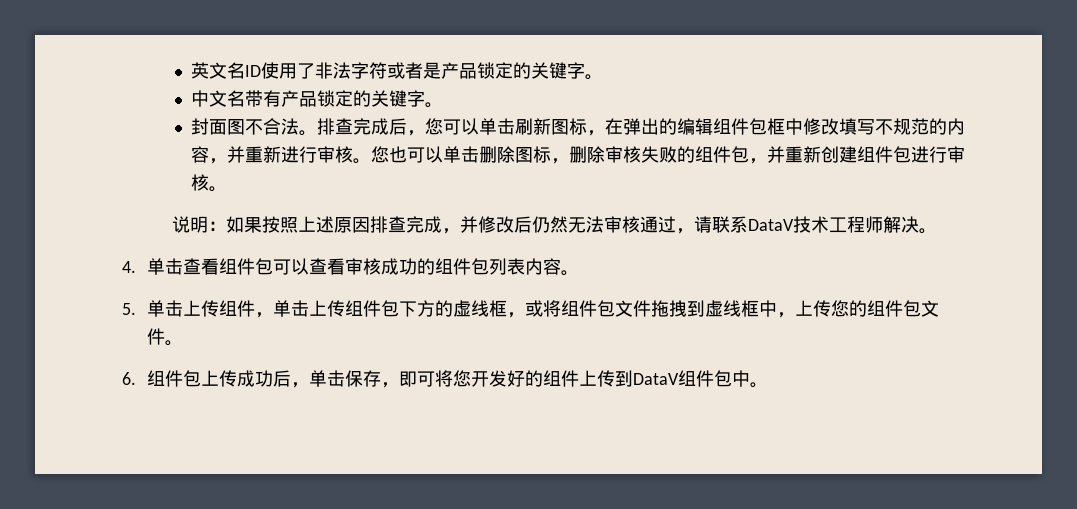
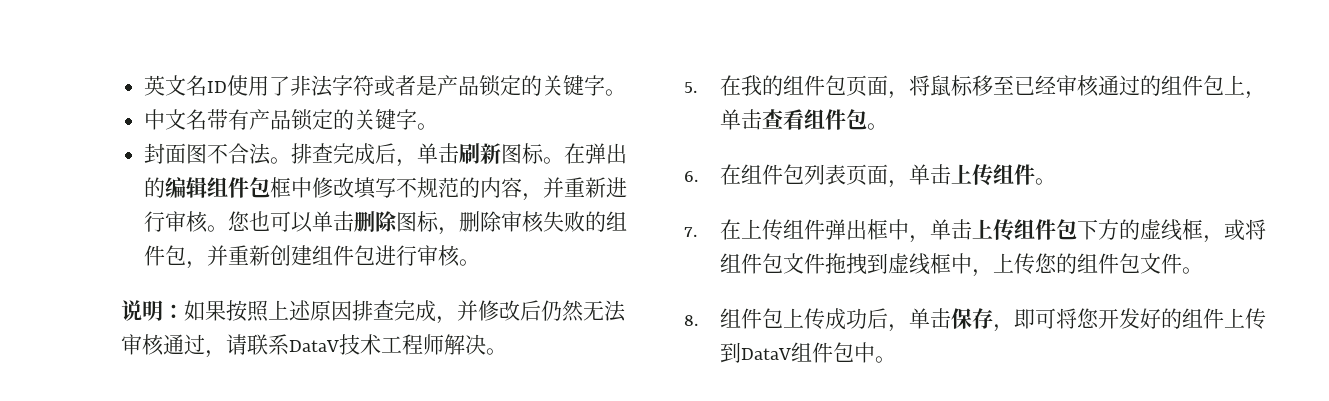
[425,118,480,135] 您可以 -> (418, 163) none
[587,130,606,136] ， -> [543,157,565,164] 。
[122,258,579,276] [122,300,255,317] 4.单击查看组件包可以查看审核成功的组件包列表内容。 // 5.单击上传组件 -> [684,75,1267,99] [720,109,889,130] [684,164,1057,188] [684,219,910,240] 5.在我的组件包页面，将鼠标移至已经审核通过的组件包上，单击查看组件包。 // 6.在组件包列表页面，单击上传组件。 // 7.在上传组件弹出框中
[122,372,136,385] 6. -> [684,315,698,326] 8.

